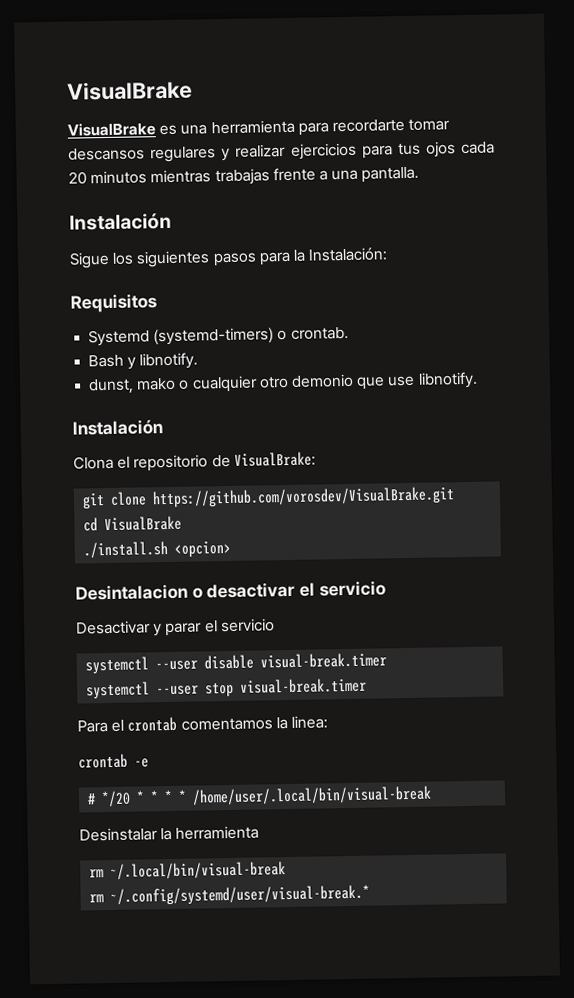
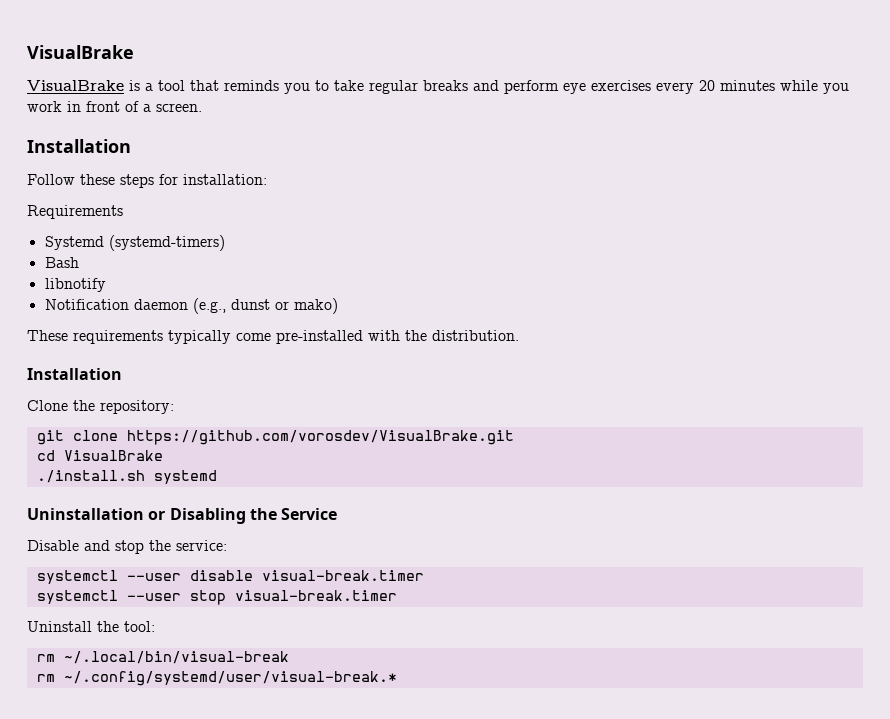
[159,118,451,136] [68,141,495,163] [68,166,420,186] [69,212,172,231] [69,247,389,269] [70,293,157,313] es una herramienta para recordarte tomar descansos regulares y realizar ejercicios para tus ojos cada 20 minutos mientras trabajas frente a una pantalla. // Instalación // Sigue los siguientes pasos para la Instalación: // Requisitos -> [129,80,849,94] [27,101,202,112] [27,139,131,153] [27,174,267,188] [27,205,123,219] is a tool that reminds you to take regular breaks and perform eye exercises every 20 minutes while you work in front of a screen. // Installation // Follow these steps for installation: // Requirements
[277,326,349,341] o crontab. -> (225, 243) none
[127,352,199,370] [88,371,478,395] [72,419,163,436] [73,451,316,472] y libnotify. // dunst, mako o cualquier otro demonio que use libnotify. // Instalación // Clona el repositorio de VisualBrake: -> [44,278,106,292] [44,298,338,314] [27,330,519,344] [27,368,122,380] [27,400,174,414] // libnotify // Notification daemon (e.g., dunst or mako) // These requirements typically come pre-installed with the distribution. // Installation // Clone the repository:
[174,540,232,558] [75,580,386,601] [76,618,275,637] <opcion> // Desintalacion o desactivar el servicio // Desactivar y parar el servicio -> [153,470,217,484] [27,508,338,524] [27,540,227,554] systemd // Uninstallation or Disabling the Service // Disable and stop the service:
[77,715,328,733] [78,753,149,769] [87,785,433,808] [79,825,260,842] Para el crontab comentamos la linea: // crontab -e // # */20 * * * * /home/user/.local/bin/visual-break // Desinstalar la herramienta -> [27,621,155,632] Uninstall the tool:

